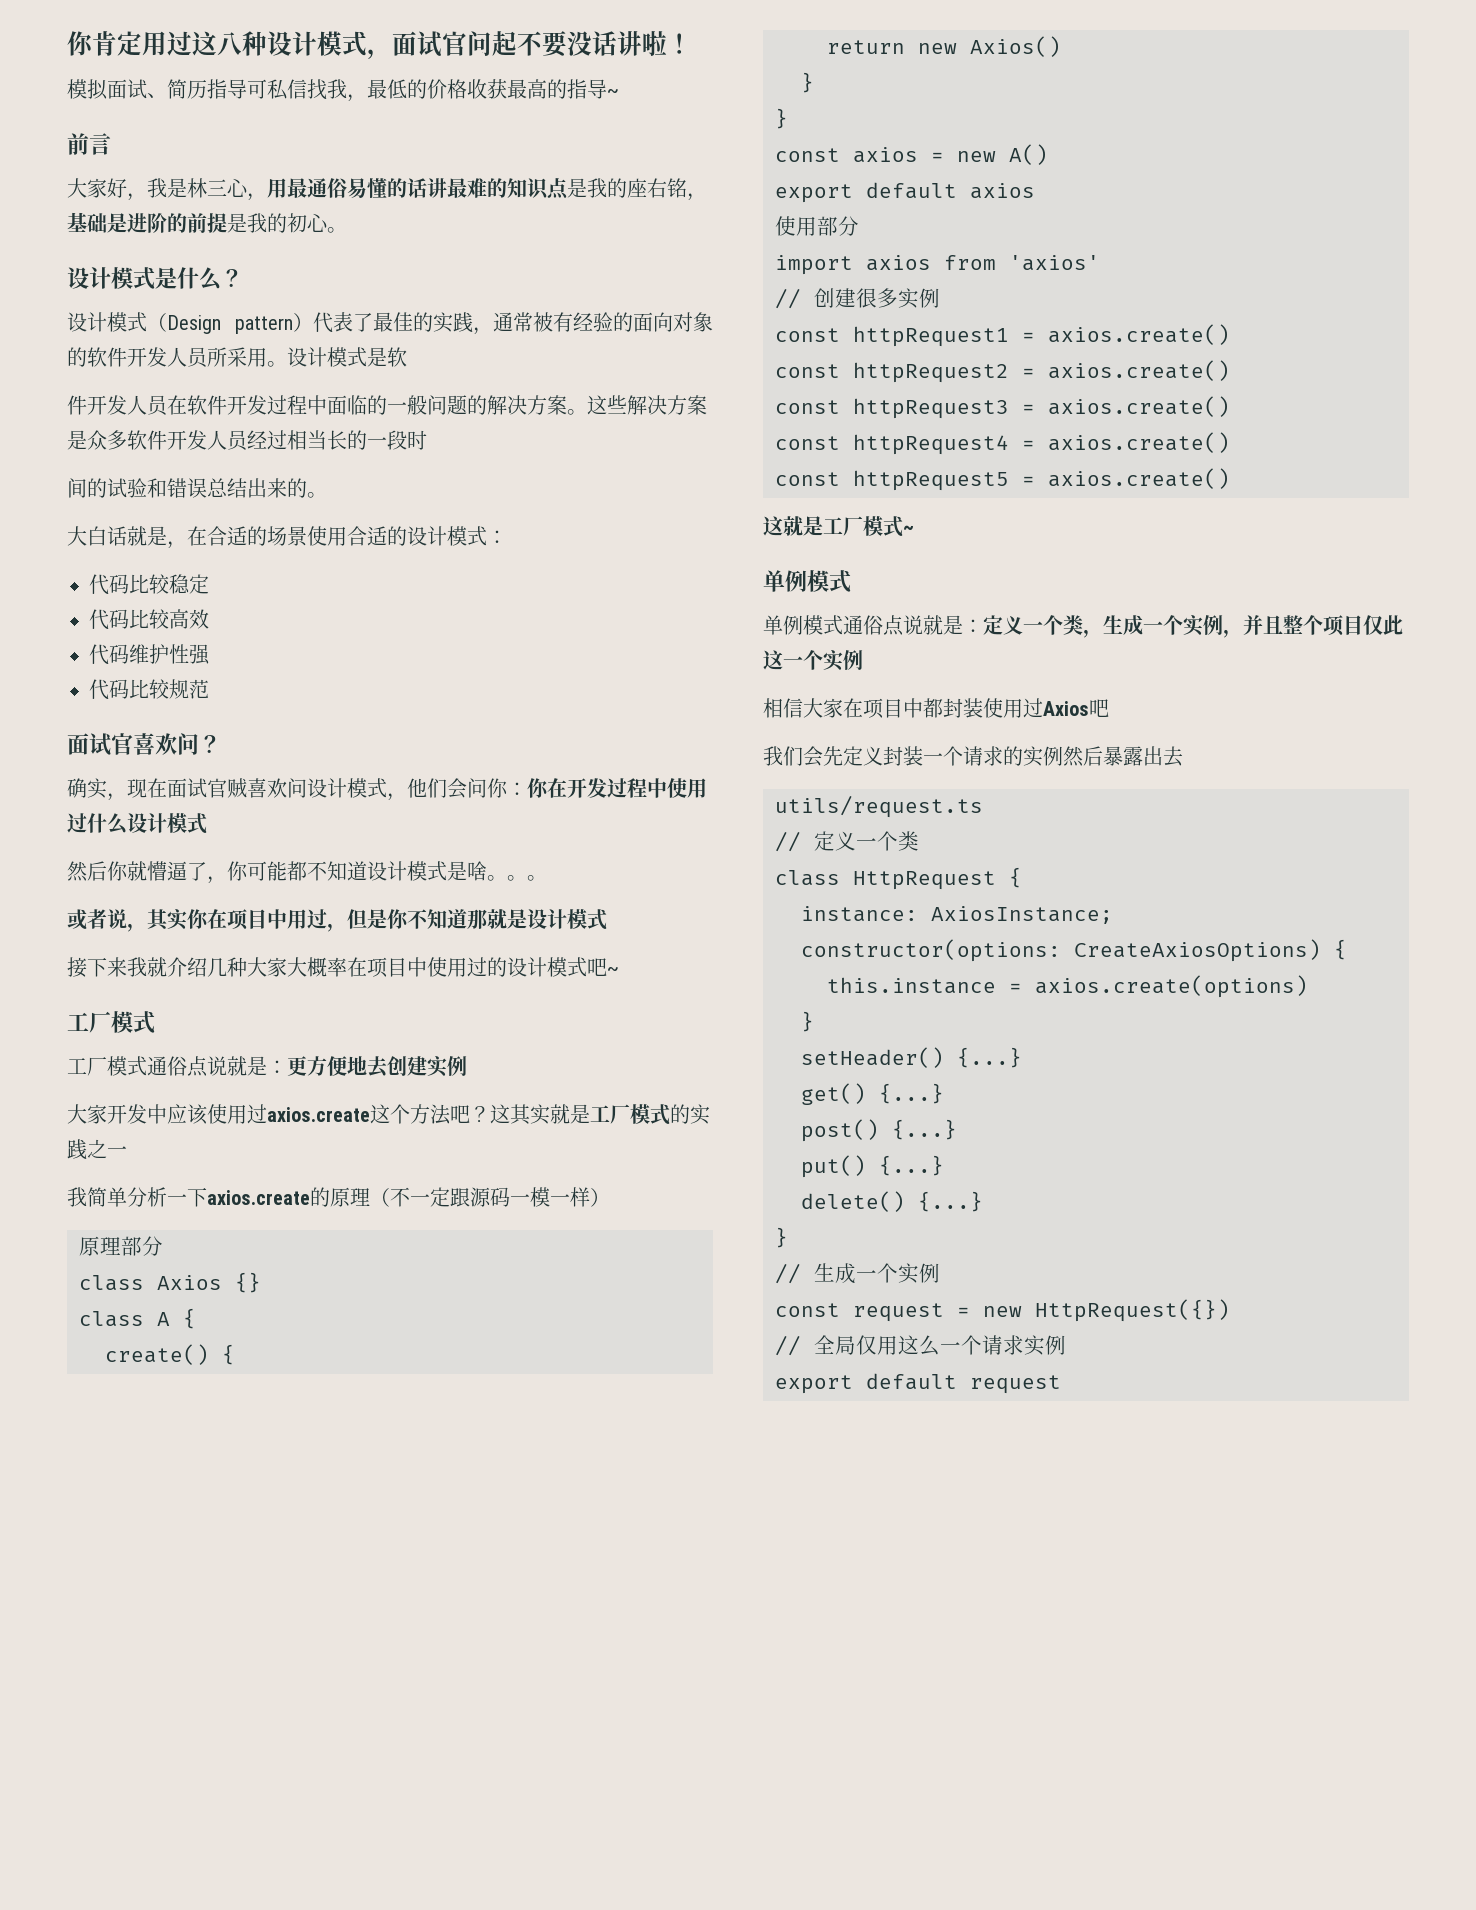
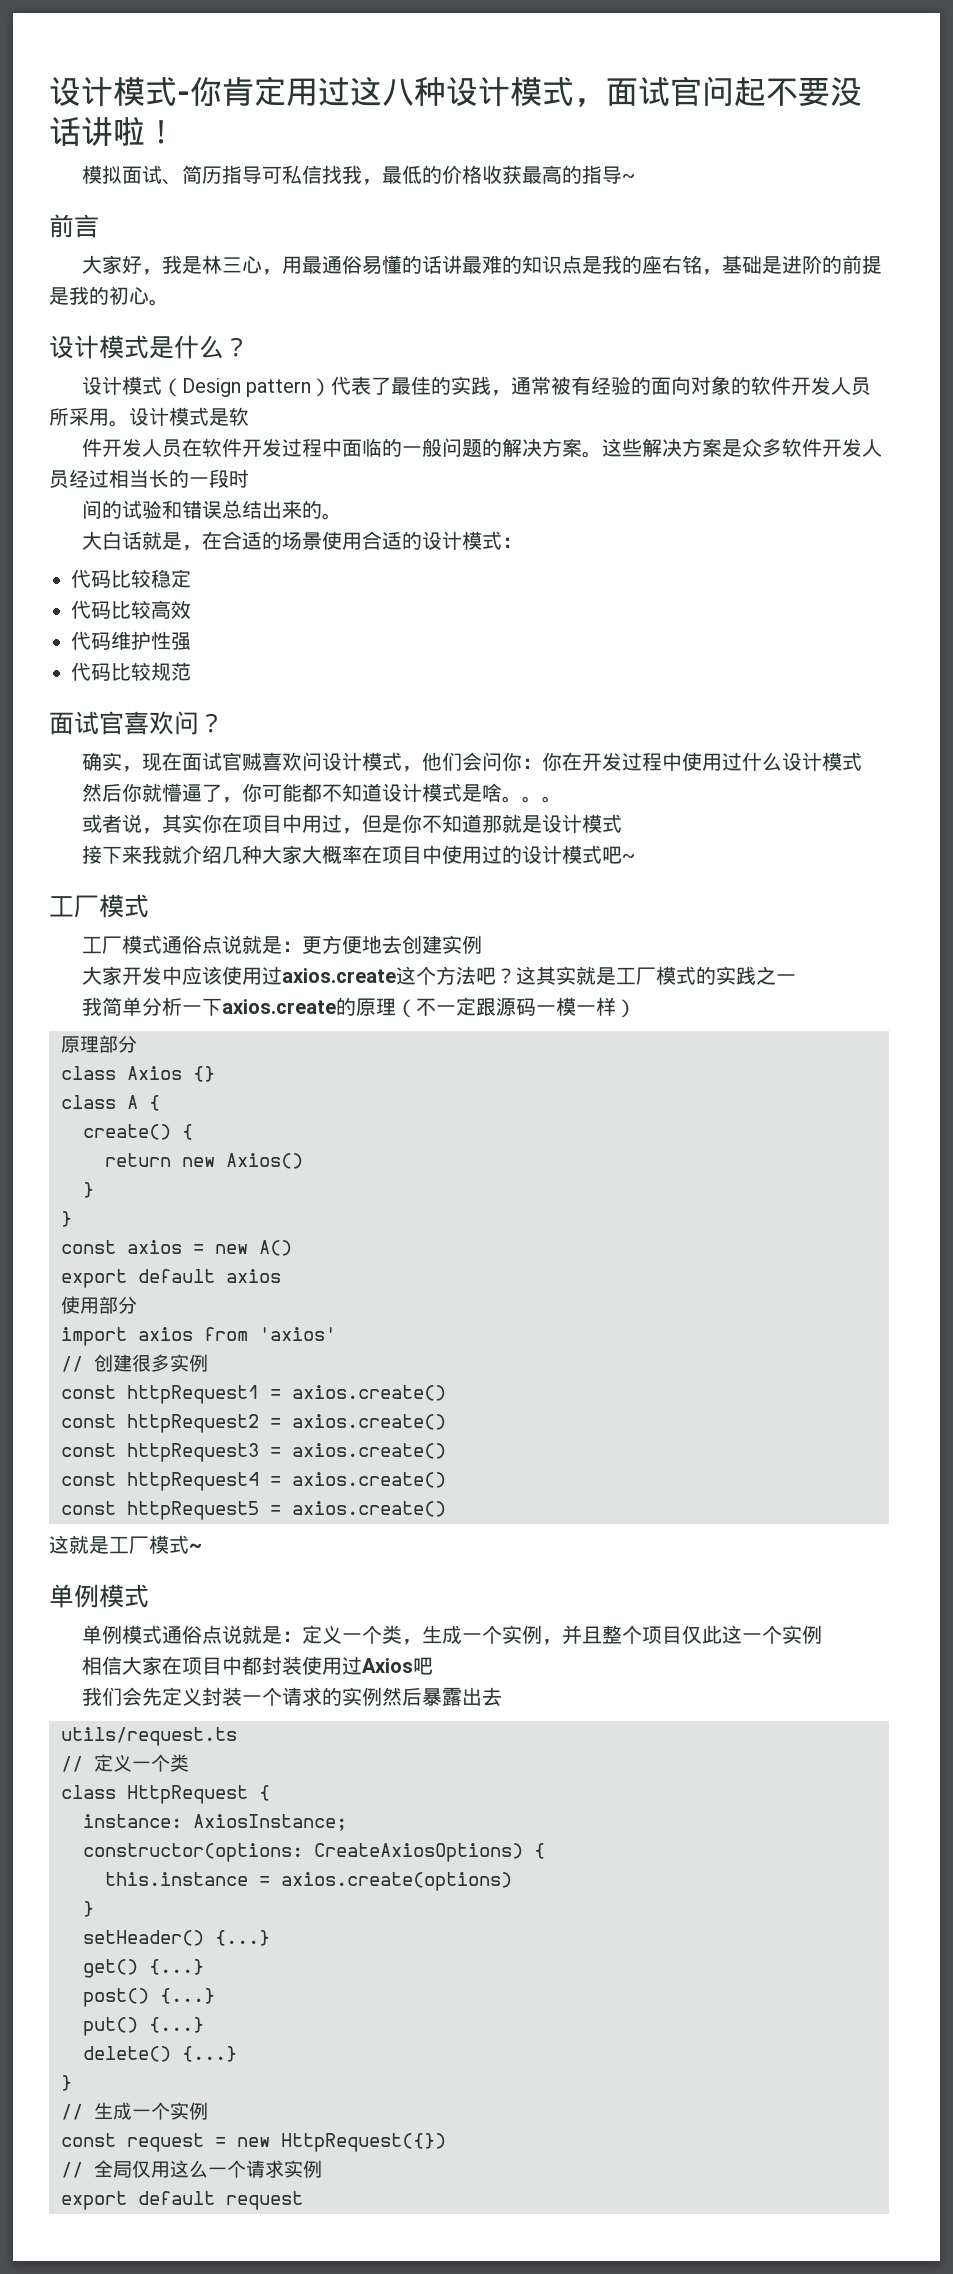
(67, 43) none -> [49,77,190,107] 设计模式-

